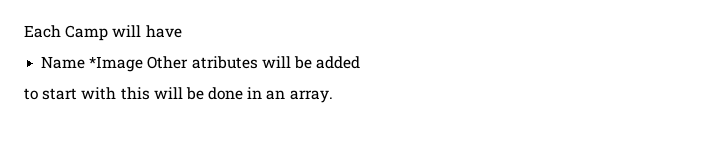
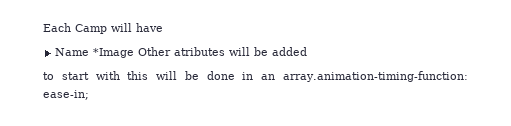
[289,90,333,103] array. -> [283,71,469,82] [43,90,89,100] array.animation-timing-function: ease-in;

